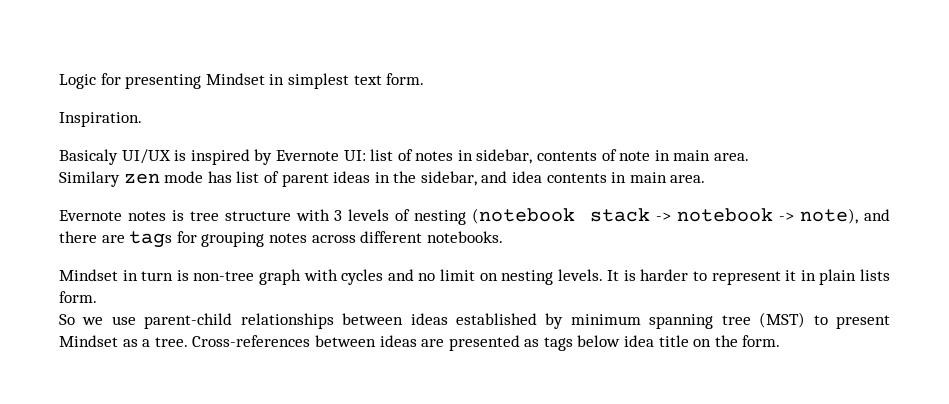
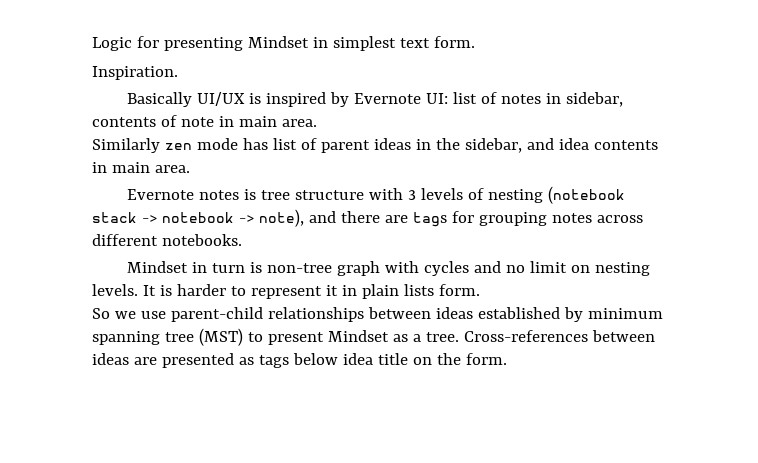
[59,149,118,165] Basicaly -> [126,92,192,107] Basically
[59,171,120,187] Similary -> [92,138,160,153] Similarly

